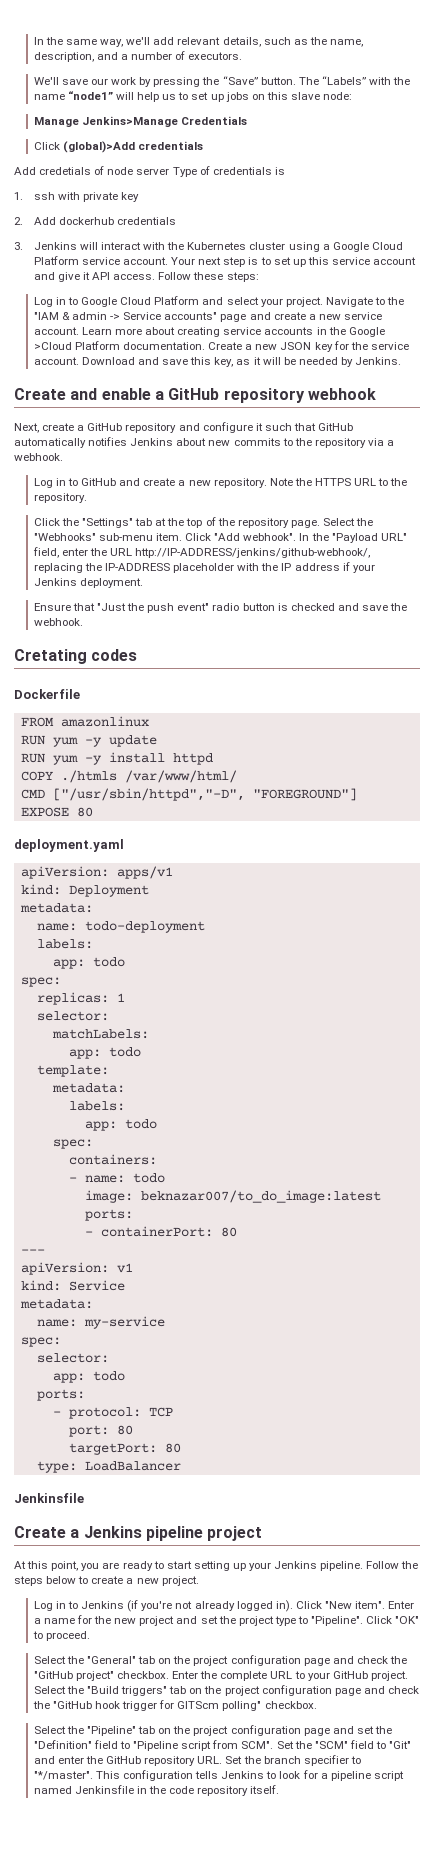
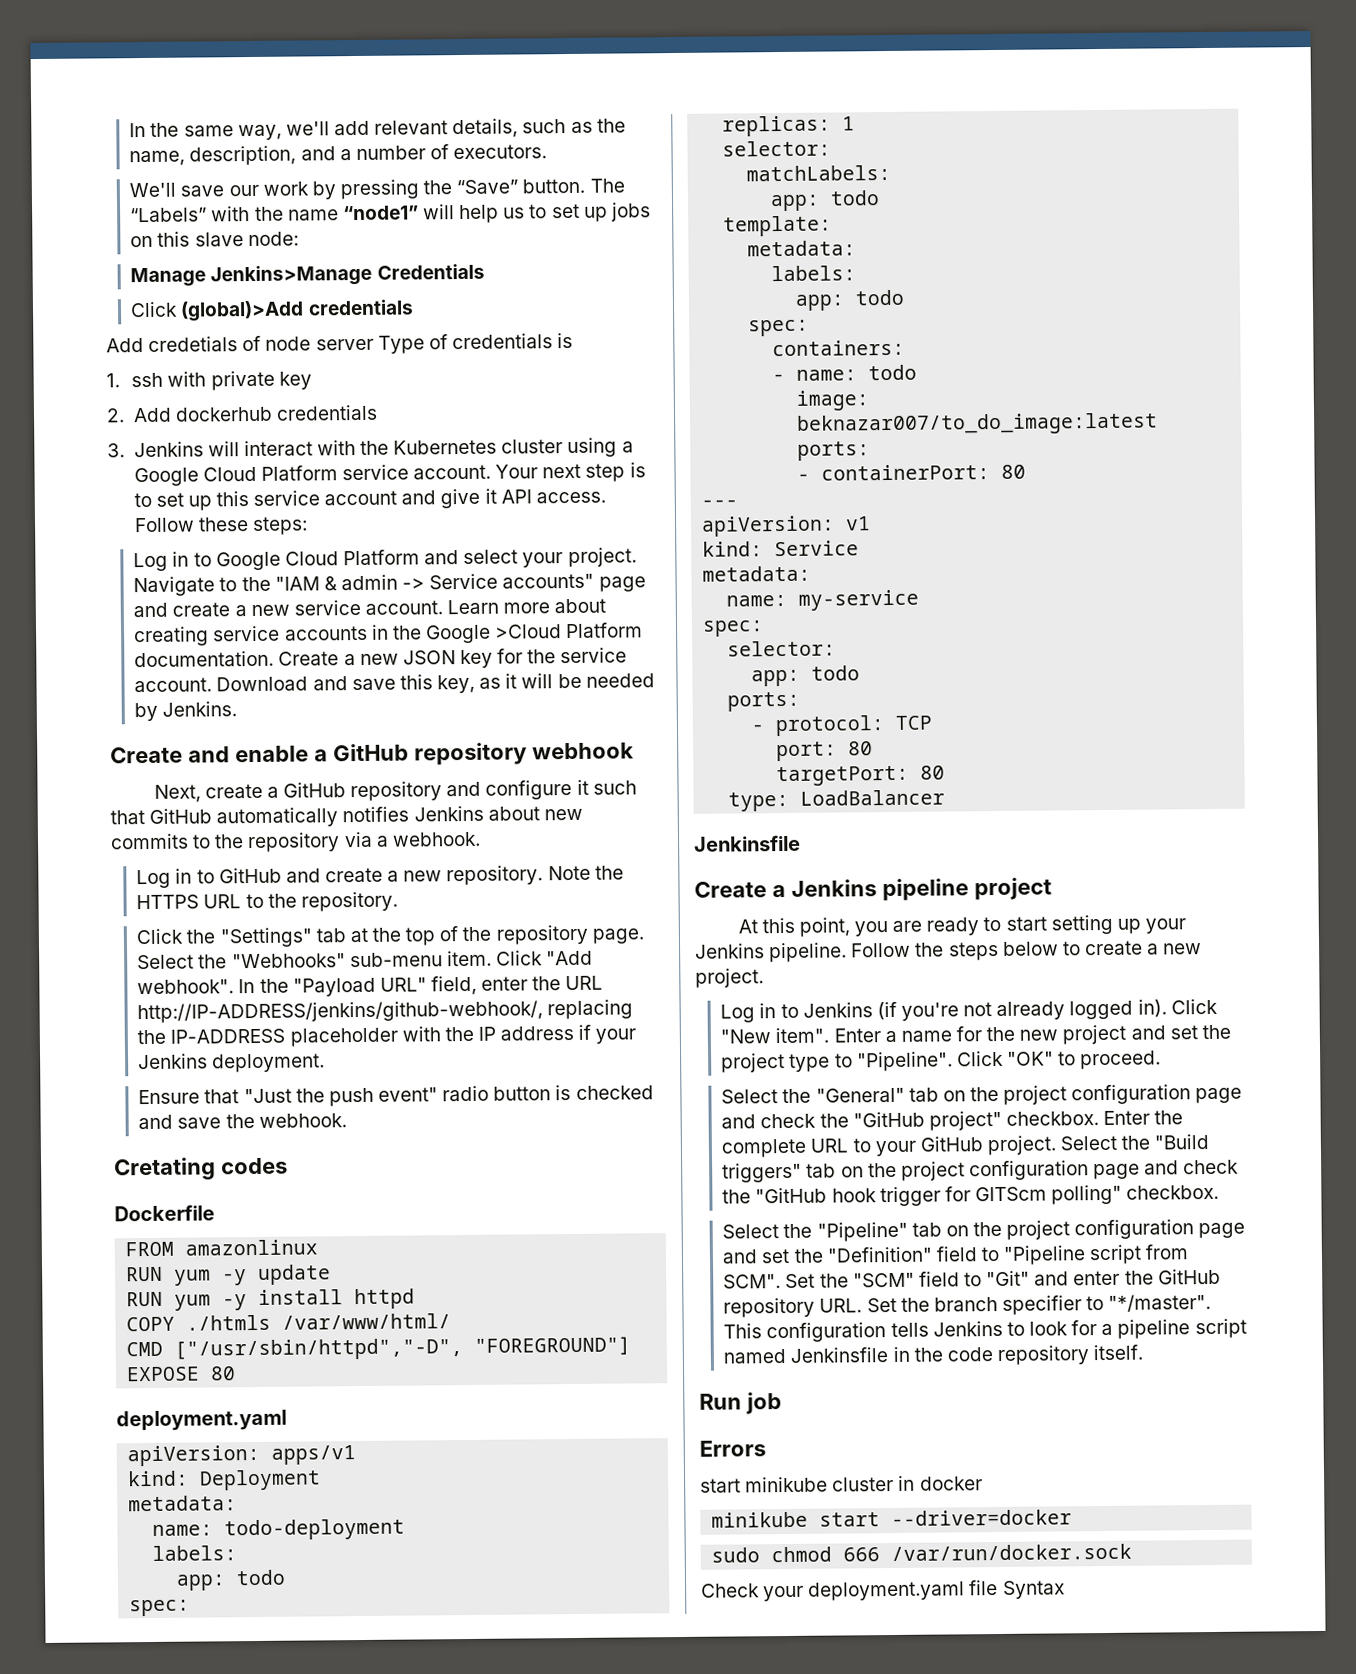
(280, 1789) none -> [699,1392,782,1415] [699,1440,766,1457] [700,1475,983,1493] [711,1509,1073,1528] [711,1543,1133,1563] [701,1580,1065,1602] // Run job // Errors // start minikube cluster in docker // minikube start --driver=docker // sudo chmod 666 /var/run/docker.sock // Check your deployment.yaml file Syntax

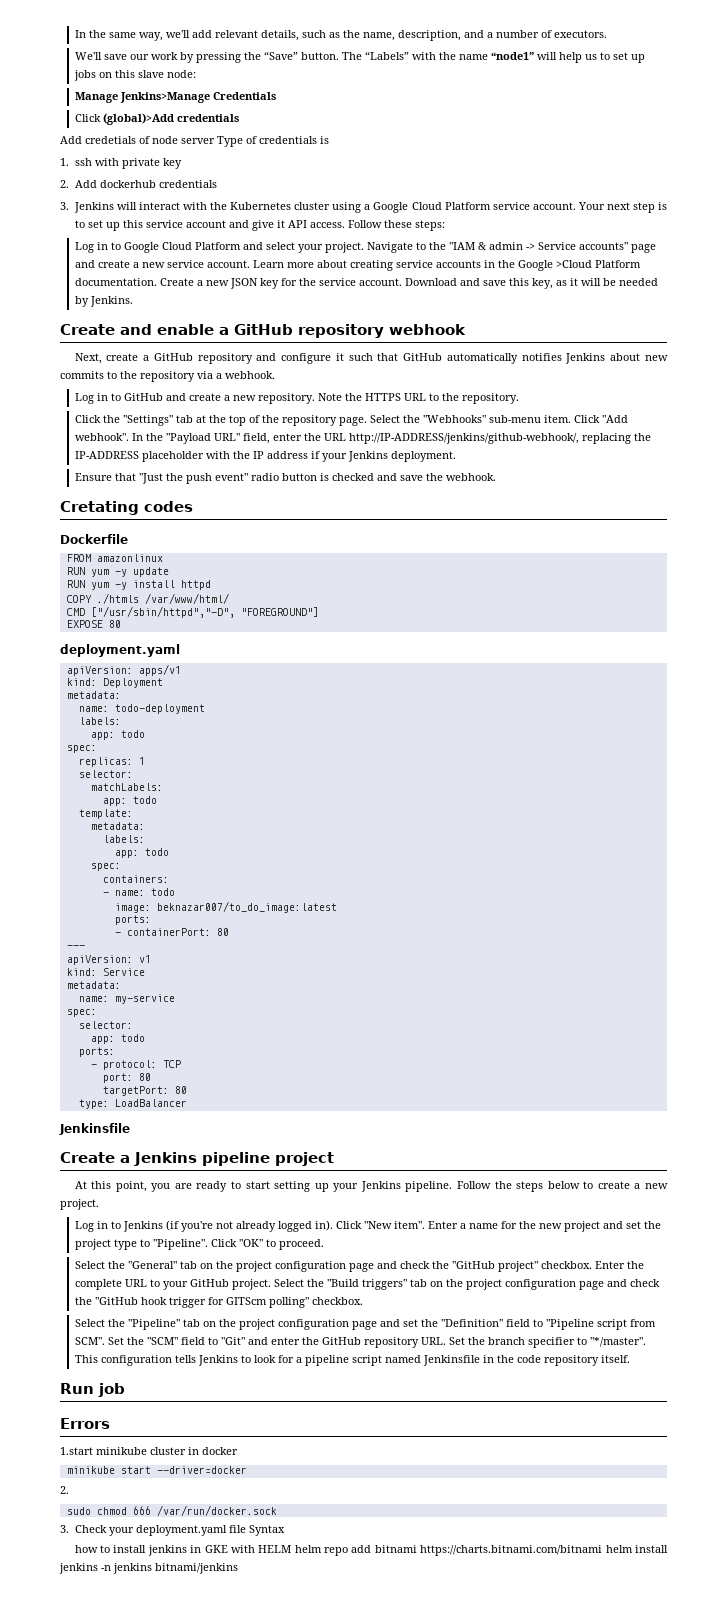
[700,1478,741,1493] start -> [60,1447,93,1455] 1.start
(1073, 1518) none -> [60,1486,69,1494] // 2.
(1133, 1552) none -> [60,1525,69,1533] 3.
(1065, 1589) none -> [74,1545,668,1556] [59,1563,238,1574] // how to install jenkins in GKE with HELM helm repo add bitnami https://charts.bitnami.com/bitnami helm install jenkins -n jenkins bitnami/jenkins

